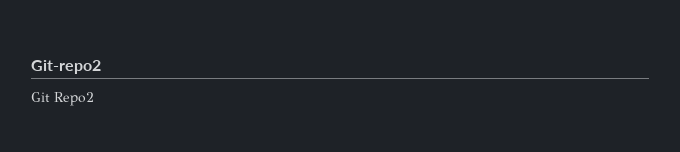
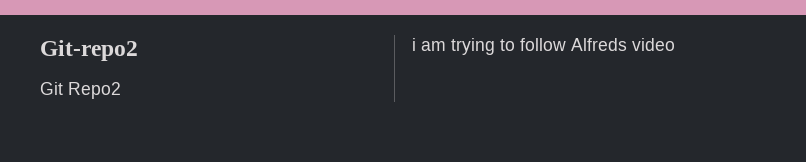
(94, 99) none -> [412,38,675,55] // i am trying to follow Alfreds video

